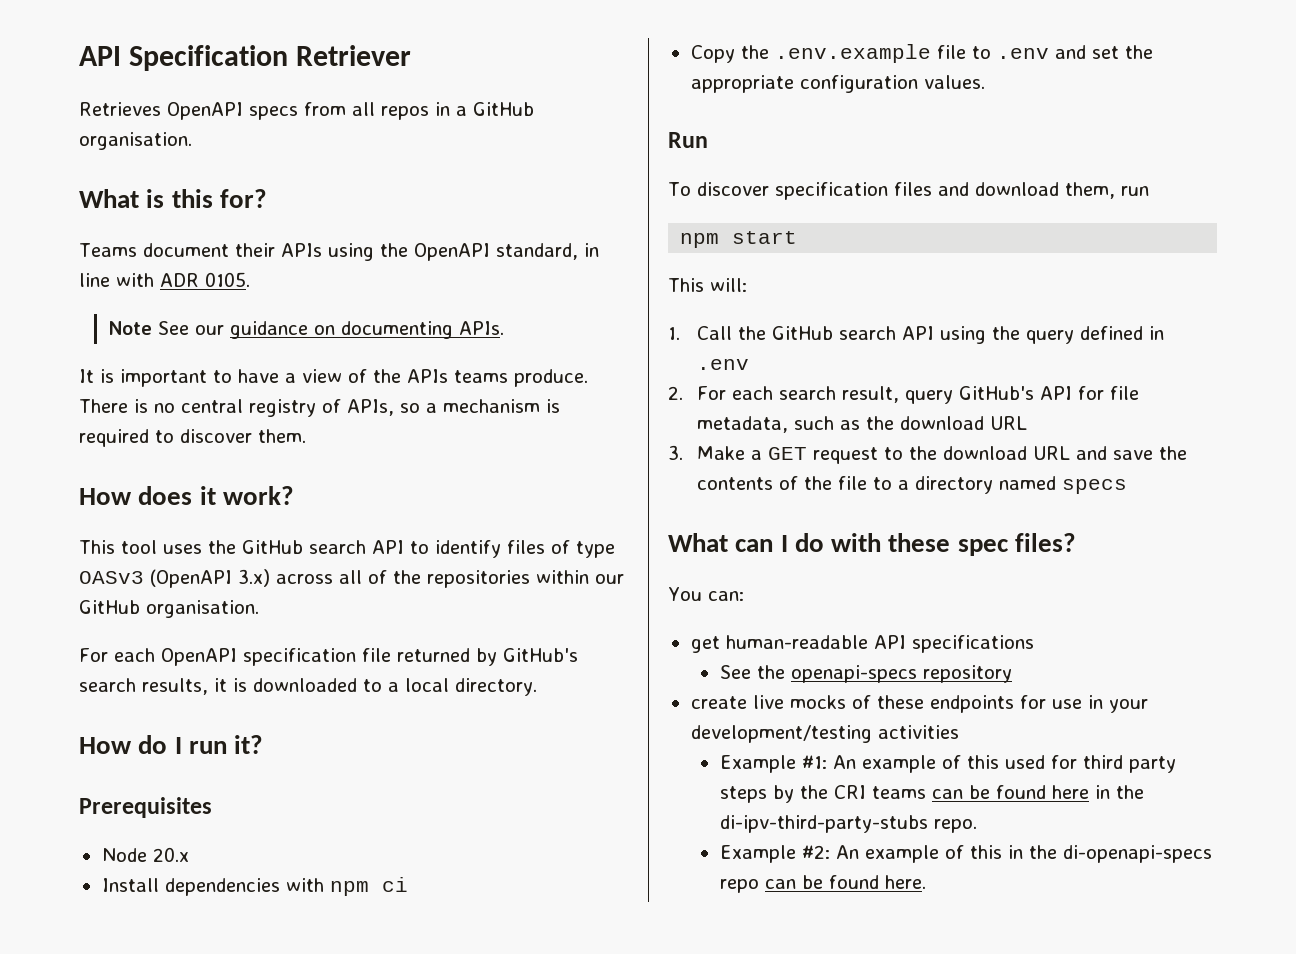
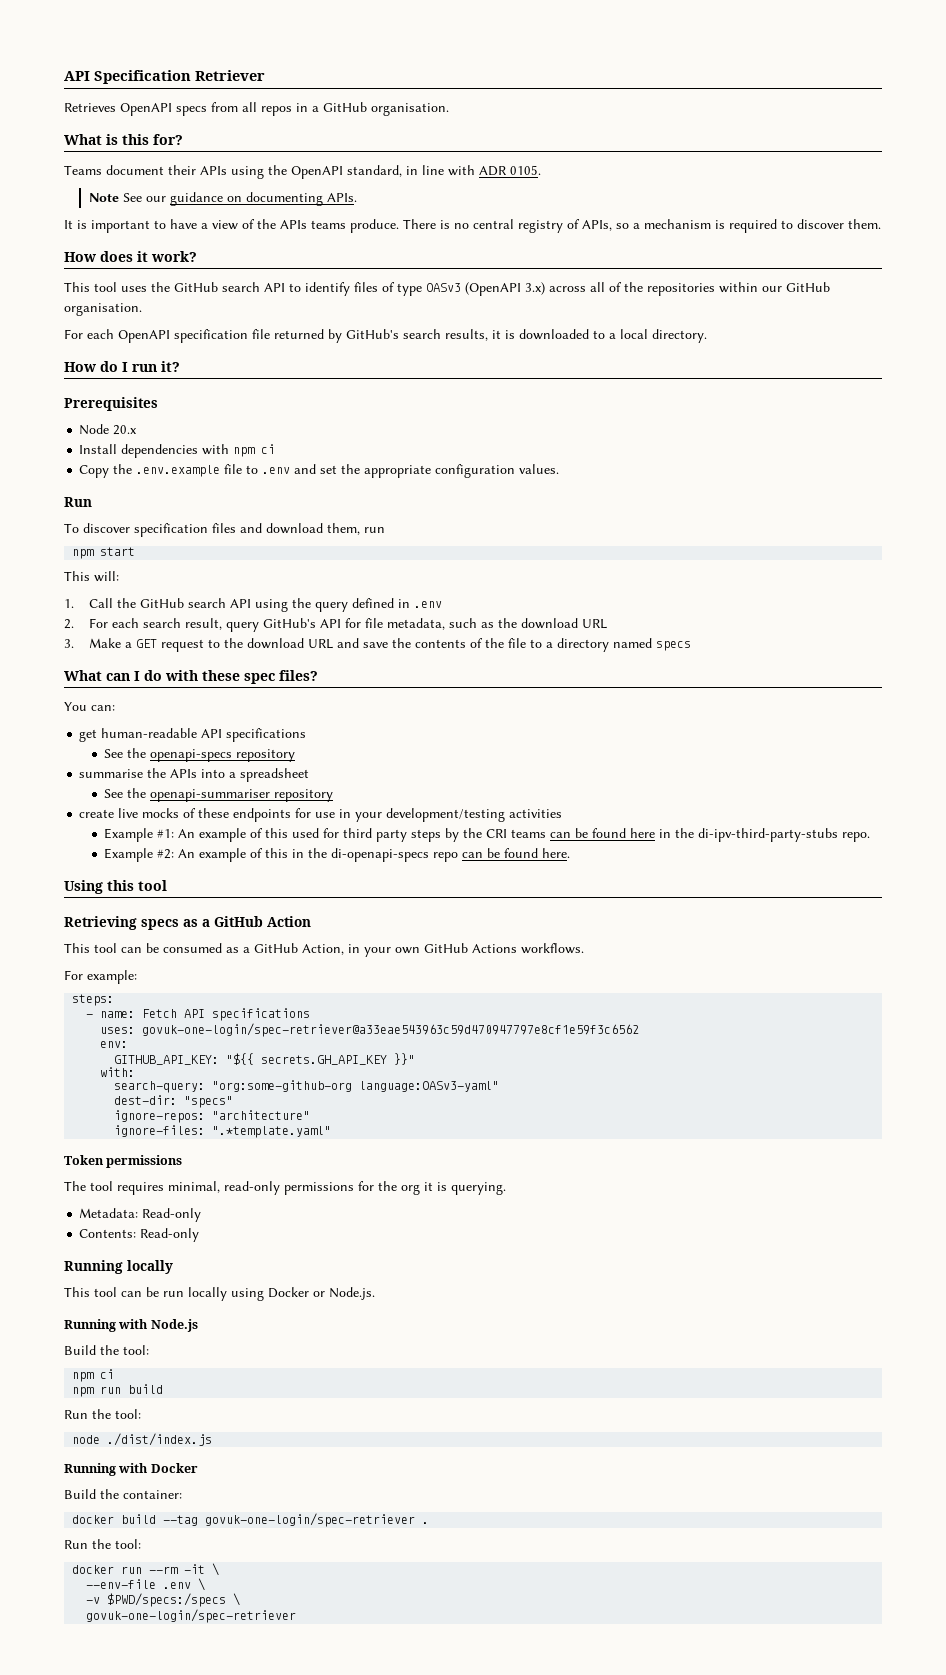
(1012, 674) none -> [79,768,310,782] [104,788,334,802] // summarise the APIs into a spreadsheet // See the openapi-summariser repository
(926, 882) none -> [64,880,167,894] [64,916,311,930] [64,943,584,957] [64,970,137,984] [72,994,115,1006] [86,1008,311,1021] [100,1023,640,1037] [100,1041,129,1048] [114,1053,416,1065] [100,1067,136,1077] [114,1080,500,1093] [114,1095,234,1108] [114,1110,311,1123] [114,1125,332,1138] [64,1155,183,1168] [64,1181,506,1195] [79,1208,202,1222] [79,1228,200,1242] [64,1260,173,1274] [64,1287,375,1301] [64,1319,198,1332] [64,1345,149,1355] [72,1369,115,1382] [72,1384,164,1397] [64,1409,141,1419] [72,1433,213,1446] [64,1463,198,1476] [64,1489,182,1499] [72,1513,430,1527] [64,1539,141,1549] [72,1563,220,1576] [86,1578,206,1591] [86,1593,241,1607] [86,1609,297,1623] // Using this tool // Retrieving specs as a GitHub Action // This tool can be consumed as a GitHub Action, in your own GitHub Actions workflows. // For example: // steps: // - name: Fetch API specifications // uses: govuk-one-login/spec-retriever@a33eae543963c59d470947797e8cf1e59f3c6562 // env: // GITHUB_API_KEY: "${{ secrets.GH_API_KEY }}" // with: // search-query: "org:some-github-org language:OASv3-yaml" // dest-dir: "specs" // ignore-repos: "architecture" // ignore-files: ".*template.yaml" // Token permissions // The tool requires minimal, read-only permissions for the org it is querying. // Metadata: Read-only // Contents: Read-only // Running locally // This tool can be run locally using Docker or Node.js. // Running with Node.js // Build the tool: // npm ci // npm run build // Run the tool: // node ./dist/index.js // Running with Docker // Build the container: // docker build --tag govuk-one-login/spec-retriever . // Run the tool: // docker run --rm -it \ // --env-file .env \ // -v $PWD/specs:/specs \ // govuk-one-login/spec-retriever

